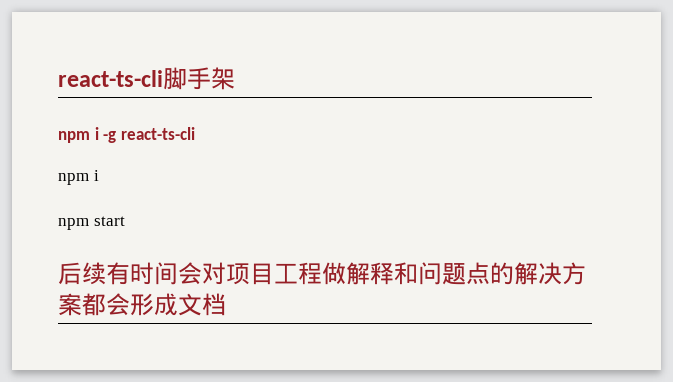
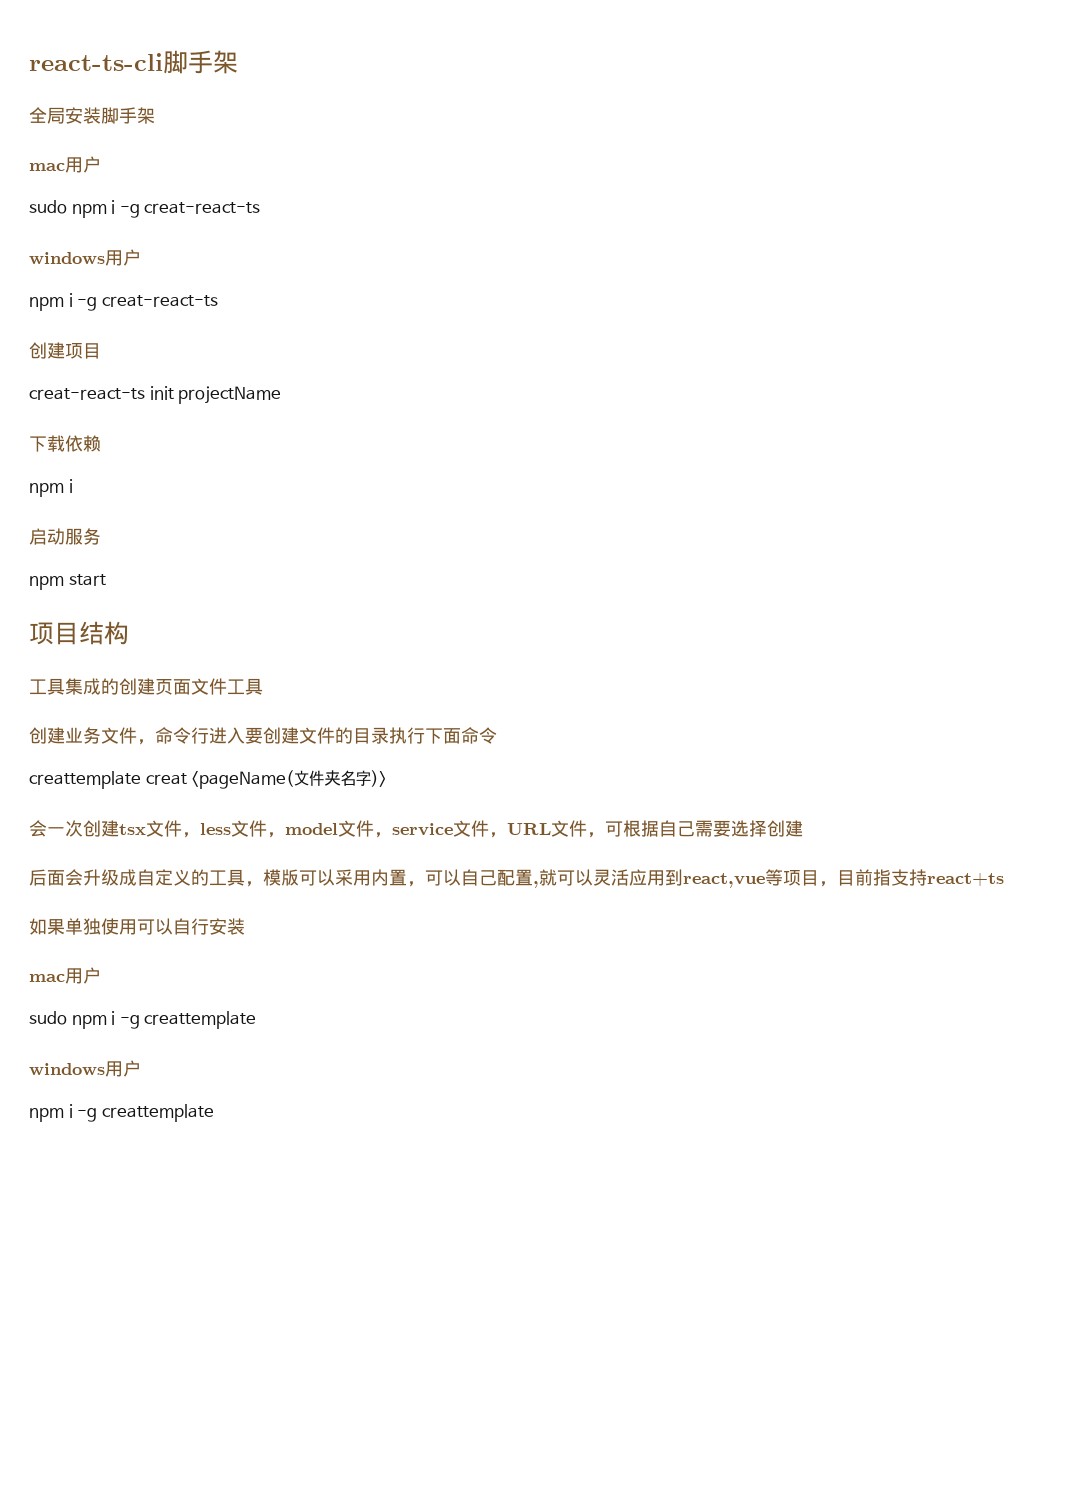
[58,127,195,143] [58,170,99,185] npm i -g react-ts-cli // npm i -> [29,107,155,124] [29,156,101,173] [29,200,261,218] [29,249,141,266] [29,293,218,311] [29,342,101,359] [29,386,282,404] [29,435,101,452] [29,479,73,497] [29,528,101,545] 全局安装脚手架 // mac用户 // sudo npm i -g creat-react-ts // windows用户 // npm i -g creat-react-ts // 创建项目 // creat-react-ts init projectName // 下载依赖 // npm i // 启动服务
[58,262,586,285] [58,293,226,316] 后续有时间会对项目工程做解释和问题点的解决方案都会形成文档 -> [29,621,129,645] [29,678,263,695] [29,727,497,745] [29,770,388,789] [29,820,803,838] [29,869,1004,888] [29,918,245,935] [29,967,101,984] [29,1011,257,1029] [29,1060,141,1077] [29,1104,214,1122] 项目结构 // 工具集成的创建页面文件工具 // 创建业务文件，命令行进入要创建文件的目录执行下面命令 // creattemplate creat <pageName(文件夹名字)> // 会一次创建tsx文件，less文件，model文件，service文件，URL文件，可根据自己需要选择创建 // 后面会升级成自定义的工具，模版可以采用内置，可以自己配置,就可以灵活应用到react,vue等项目，目前指支持react+ts // 如果单独使用可以自行安装 // mac用户 // sudo npm i -g creattemplate // windows用户 // npm i -g creattemplate

